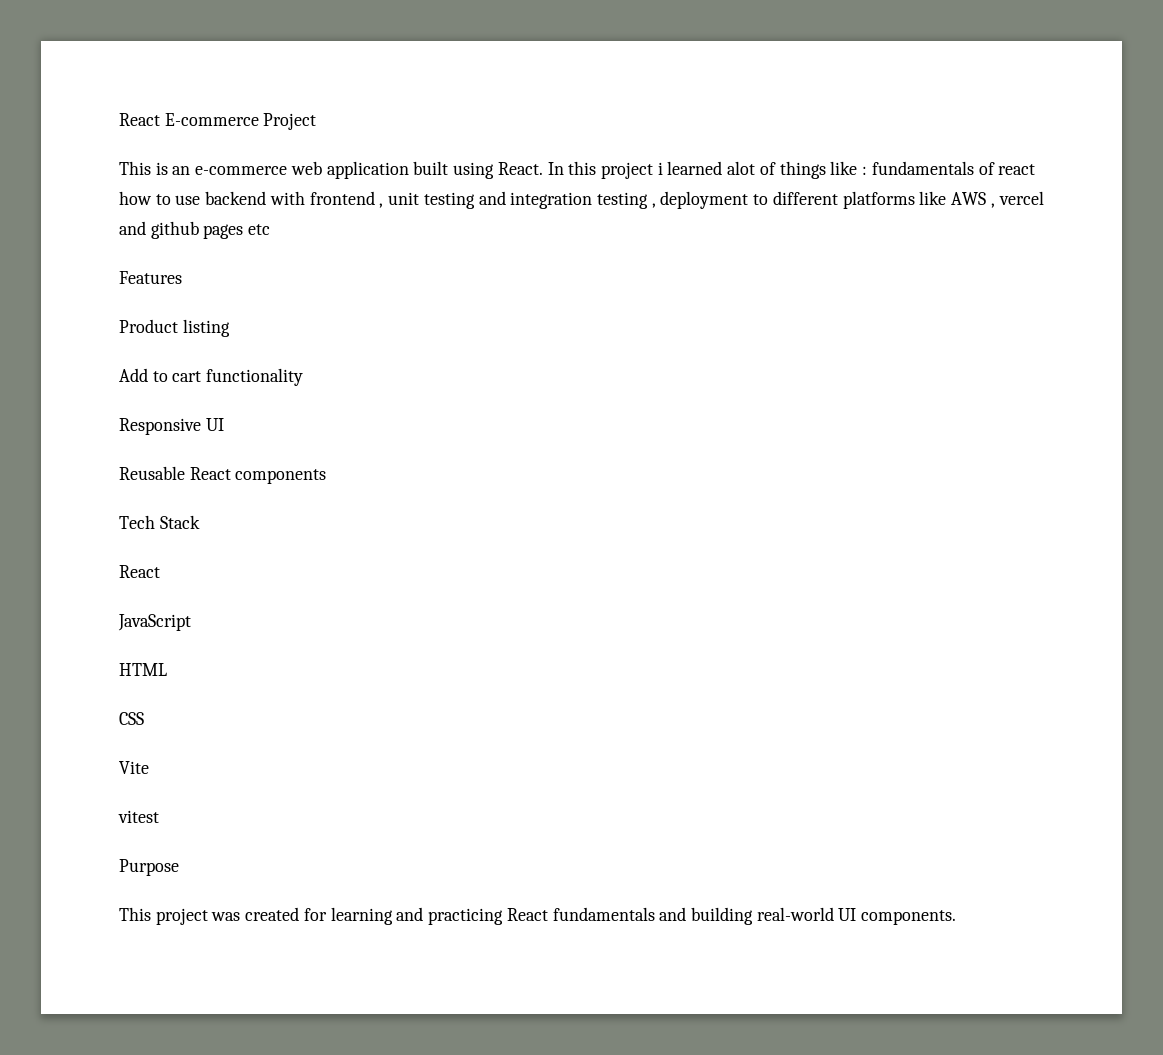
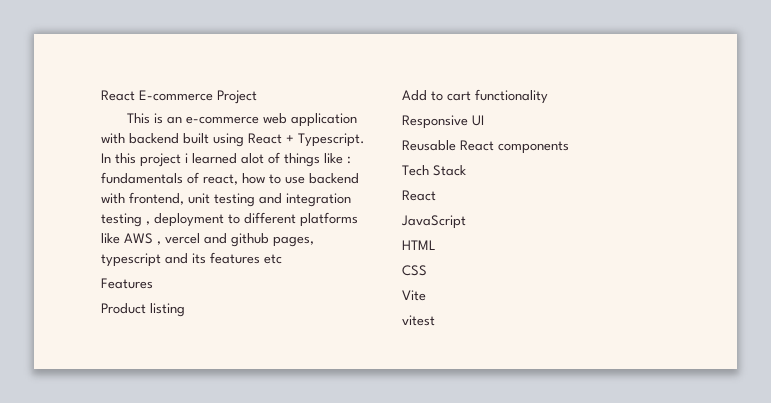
[413,161,543,179] built using React. -> [101,133,365,147] with backend built using React + Typescript.
[998,164,1036,175] react -> [203,174,238,185] react,
[309,191,384,208] frontend , -> [129,192,184,205] frontend,
[203,224,244,239] pages -> [273,236,314,247] [101,252,260,267] pages, typescript and its features
[119,859,179,876] [119,907,957,925] // Purpose // This project was created for learning and practicing React fundamentals and building real-world UI components. -> (435, 320) none

